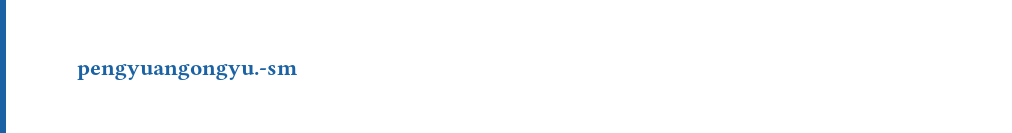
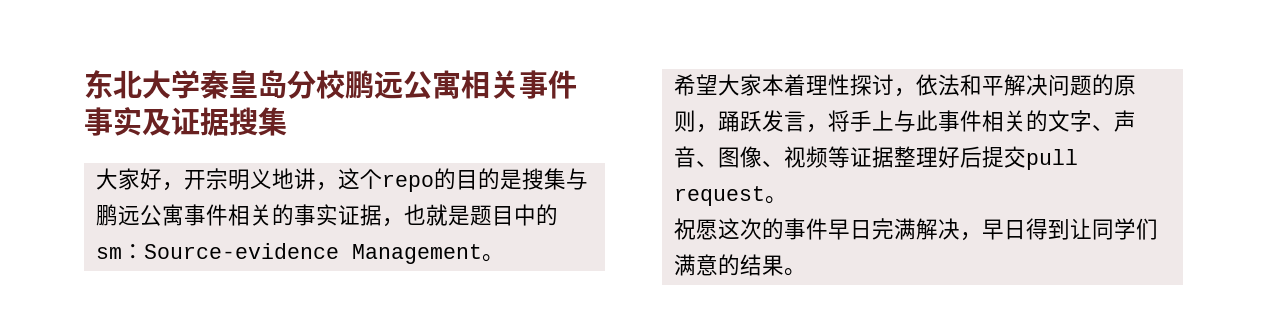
[77,63,298,80] pengyuangongyu.-sm -> [84,70,577,99] [84,107,287,136] [96,168,589,192] [96,204,559,227] [96,243,505,264] [674,74,1137,97] [674,110,1137,133] [674,146,1079,170] [674,186,788,206] [674,218,1159,241] [674,254,807,276] 东北大学秦皇岛分校鹏远公寓相关事件事实及证据搜集 // 大家好，开宗明义地讲，这个repo的目的是搜集与鹏远公寓事件相关的事实证据，也就是题目中的sm：Source-evidence Management。 // 希望大家本着理性探讨，依法和平解决问题的原则，踊跃发言，将手上与此事件相关的文字、声音、图像、视频等证据整理好后提交pull request。 // 祝愿这次的事件早日完满解决，早日得到让同学们满意的结果。

